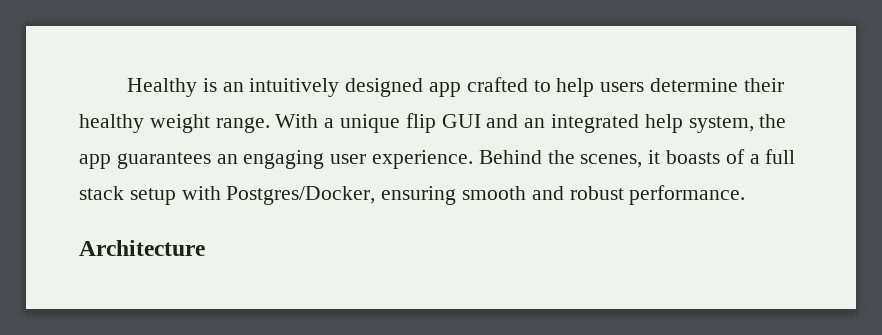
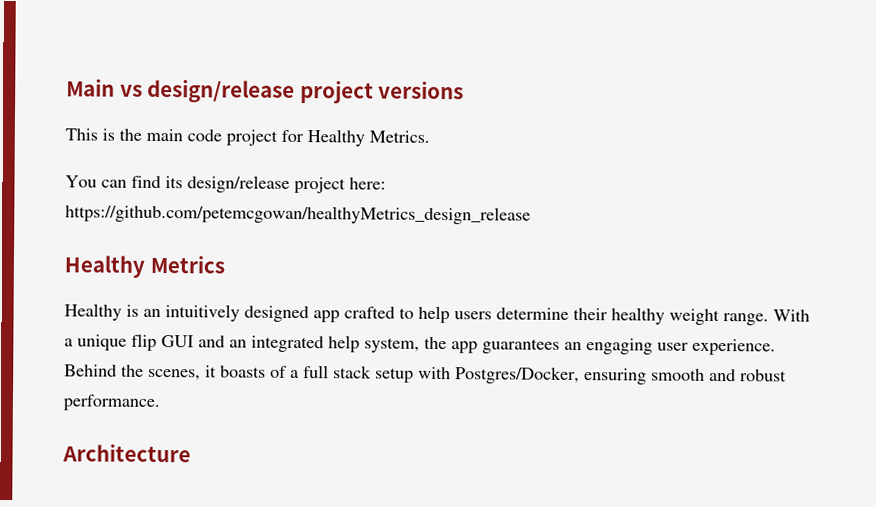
(126, 87) none -> [66,78,465,104] [65,128,430,147] [65,175,386,194] [65,204,531,225] [64,254,225,278] Main vs design/release project versions // This is the main code project for Healthy Metrics. // You can find its design/release project here: https://github.com/petemcgowan/healthyMetrics_design_release // Healthy Metrics //

